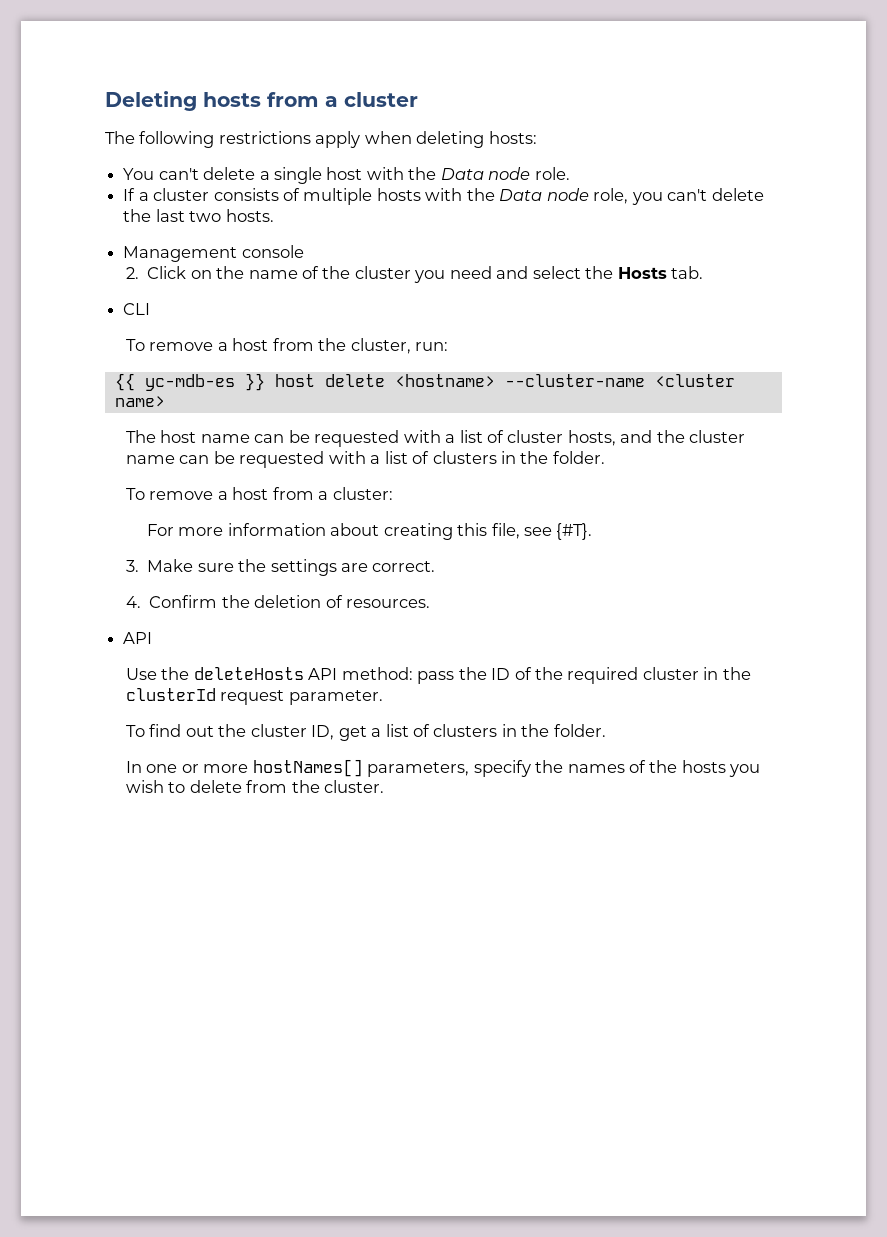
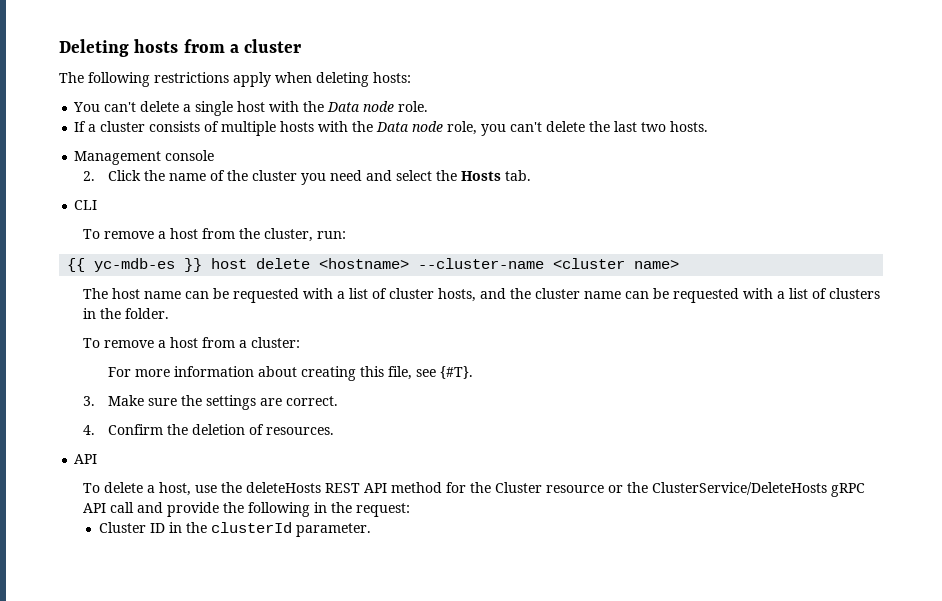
[190,270,212,279] on -> (141, 175) none
[125,667,699,684] Use the deleteHosts API method: pass the ID of the required cluster -> [83,482,866,497] [83,502,411,517] [98,522,165,533] To delete a host, use the deleteHosts REST API method for the Cluster resource or the ClusterService/DeleteHosts gRPC API call and provide the following in the request: // Cluster ID
[220,690,285,705] request -> (292, 527) none
[125,724,606,741] [125,759,761,777] [125,780,385,793] // To find out the cluster ID, get a list of clusters in the folder. // In one or more hostNames[] parameters, specify the names of the hosts you wish to delete from the cluster. -> (371, 530) none

